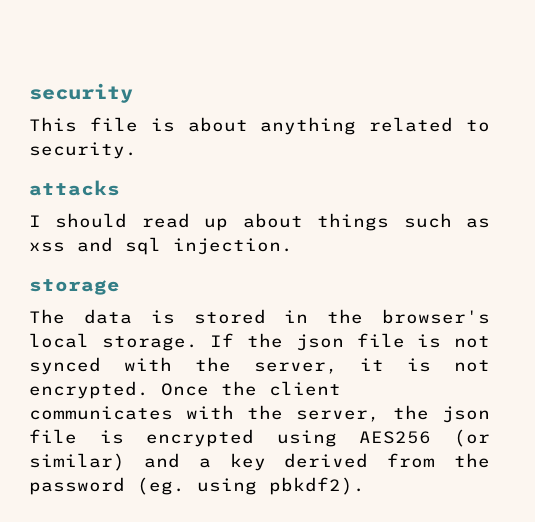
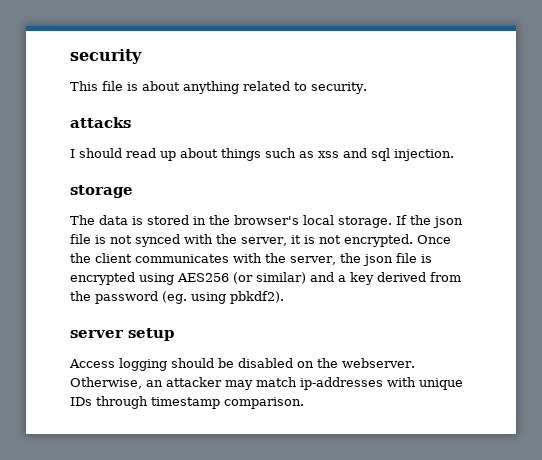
(365, 486) none -> [70,328,174,341] [69,358,415,371] [70,377,463,390] [70,396,304,409] // server setup // Access logging should be disabled on the webserver. Otherwise, an attacker may match ip-addresses with unique IDs through timestamp comparison.

